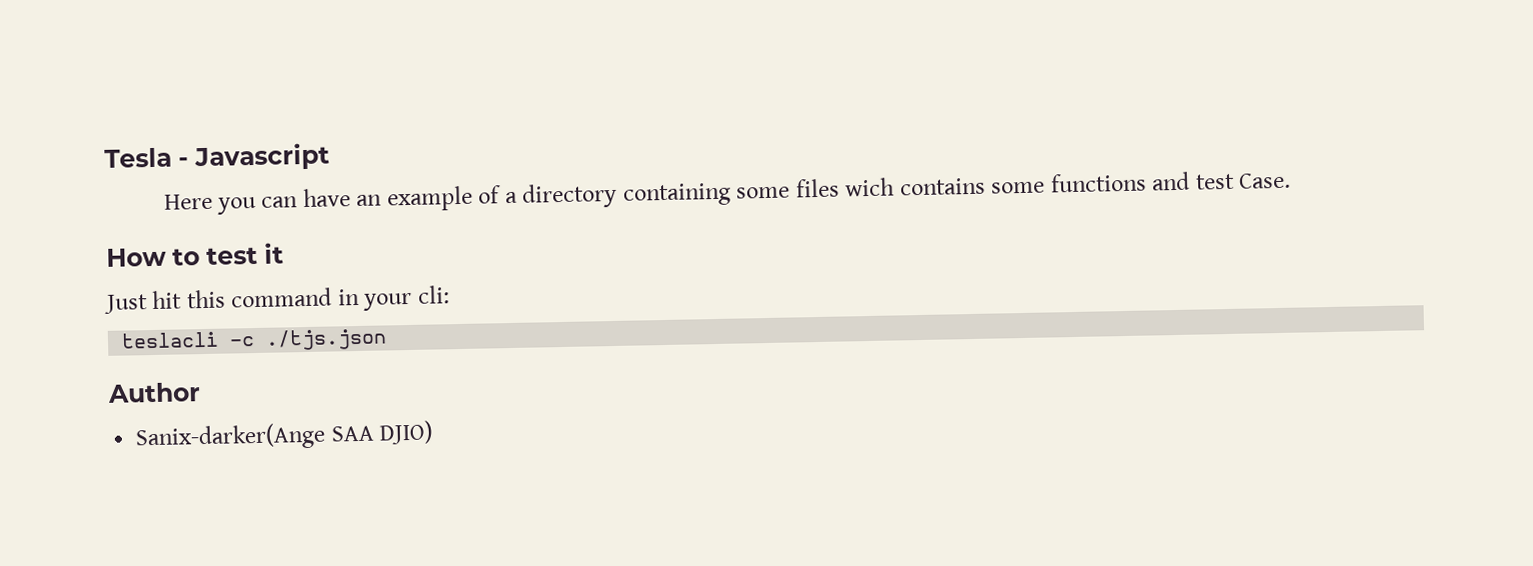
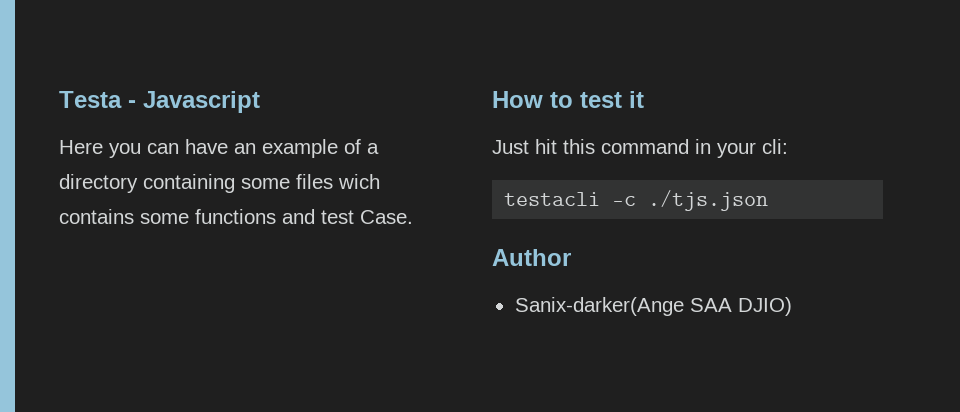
[104,147,172,168] Tesla -> [59,91,122,108] Testa
[121,331,220,349] teslacli -> [504,192,601,206] testacli

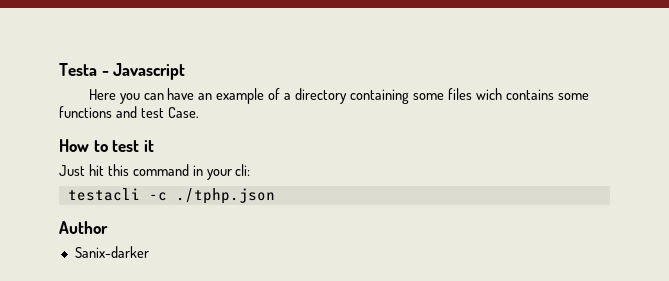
[648,190,769,211] ./tjs.json -> [175,188,275,204] ./tphp.json
[514,297,792,316] Sanix-darker(Ange SAA DJIO) -> [74,246,149,258] Sanix-darker

